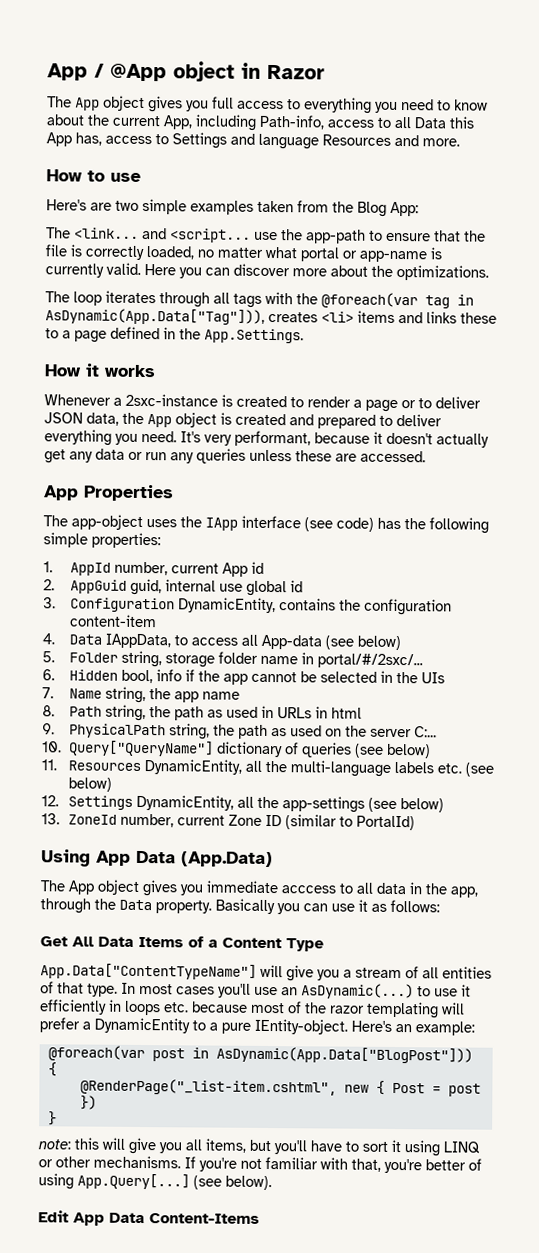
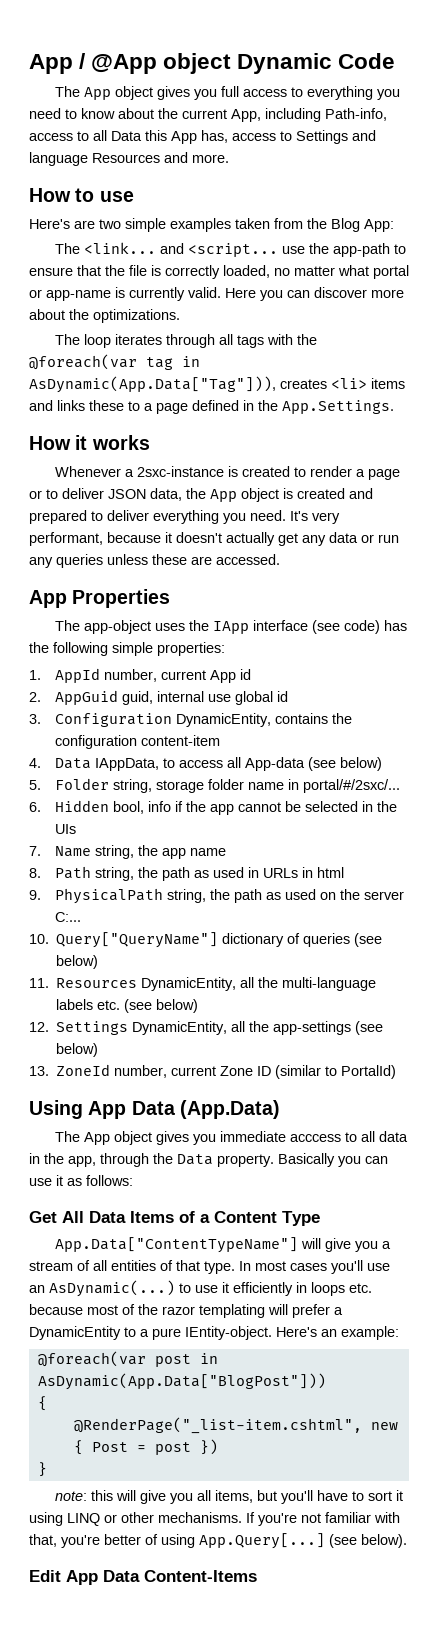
[241,62,325,80] in Razor -> [237,53,396,74] Dynamic Code

